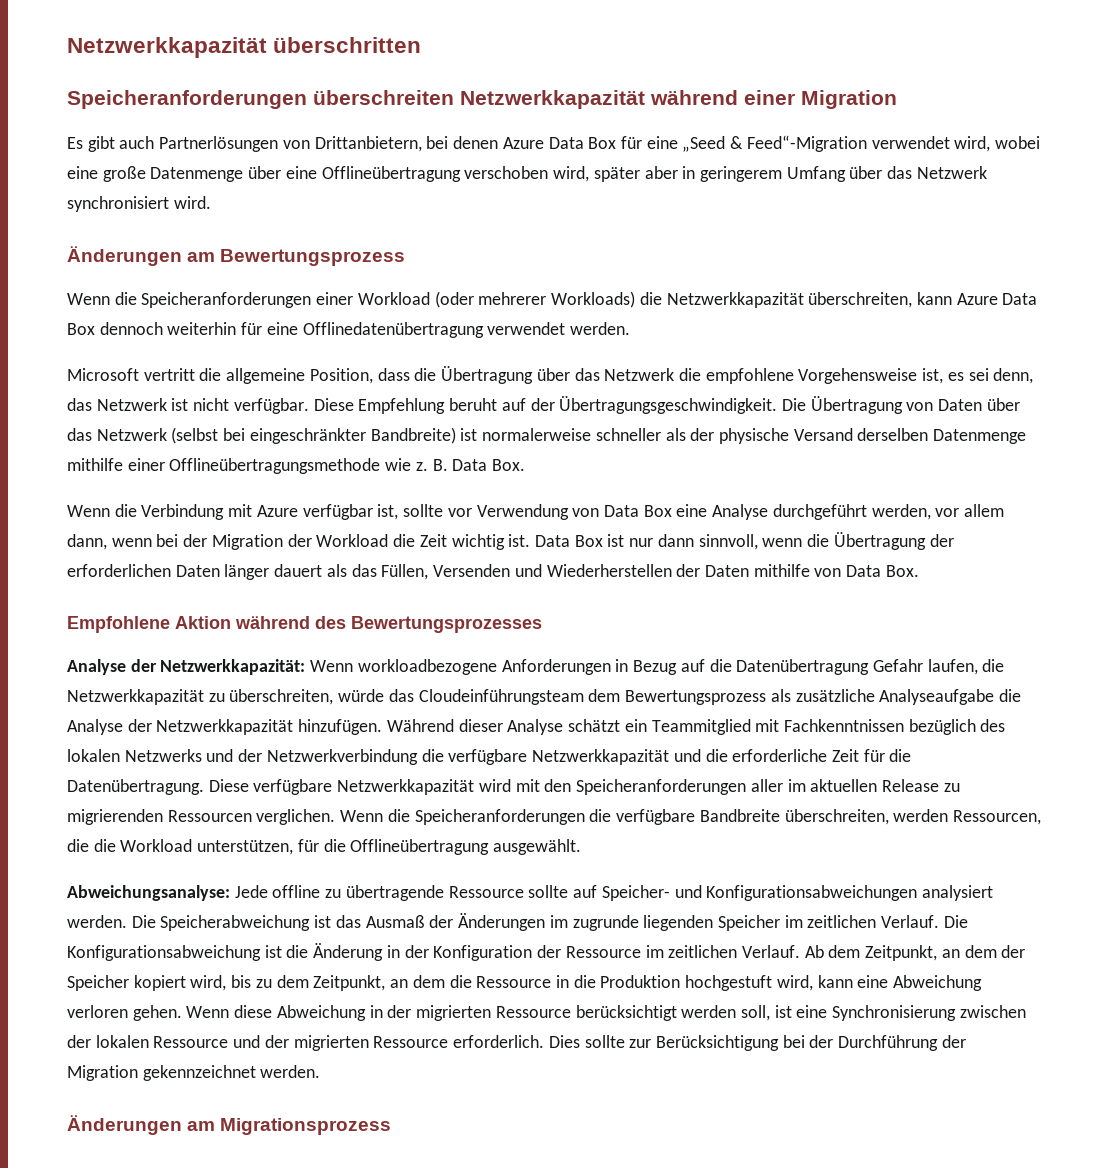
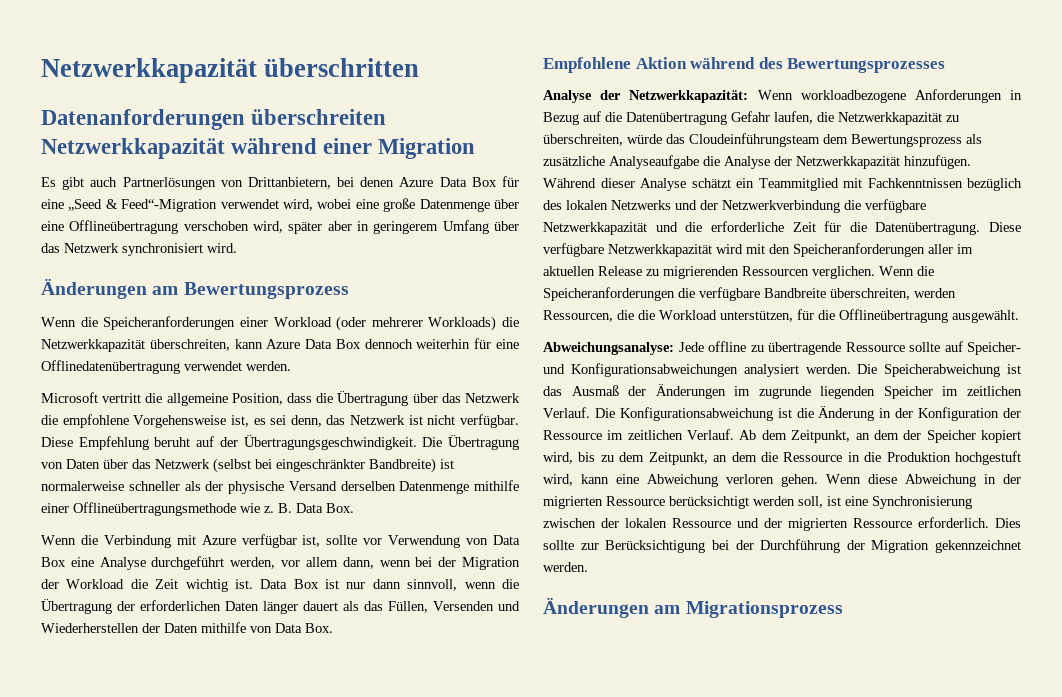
[67,90,307,109] Speicheranforderungen -> [41,109,245,130] Datenanforderungen

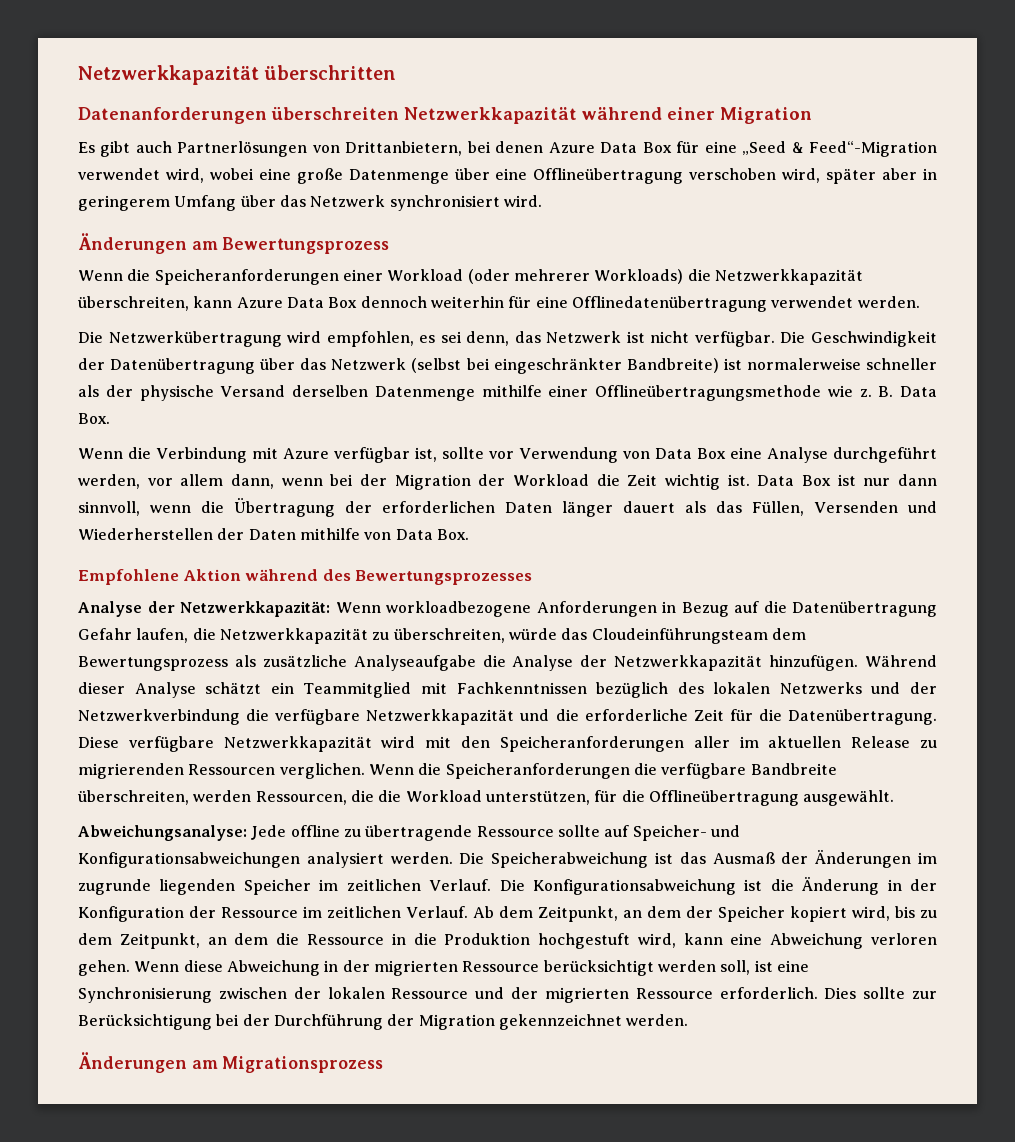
[41,391,520,406] [41,414,249,428] Microsoft vertritt die allgemeine Position, dass die Übertragung über das Netzwerk die empfohlene Vorgehensweise ist, -> [78,331,414,347] Die Netzwerkübertragung wird empfohlen,
[41,435,519,450] [41,459,100,469] Diese Empfehlung beruht auf der Übertragungsgeschwindigkeit. Die Übertragung von Daten -> [780,331,938,347] [78,358,256,374] Die Geschwindigkeit der Datenübertragung

